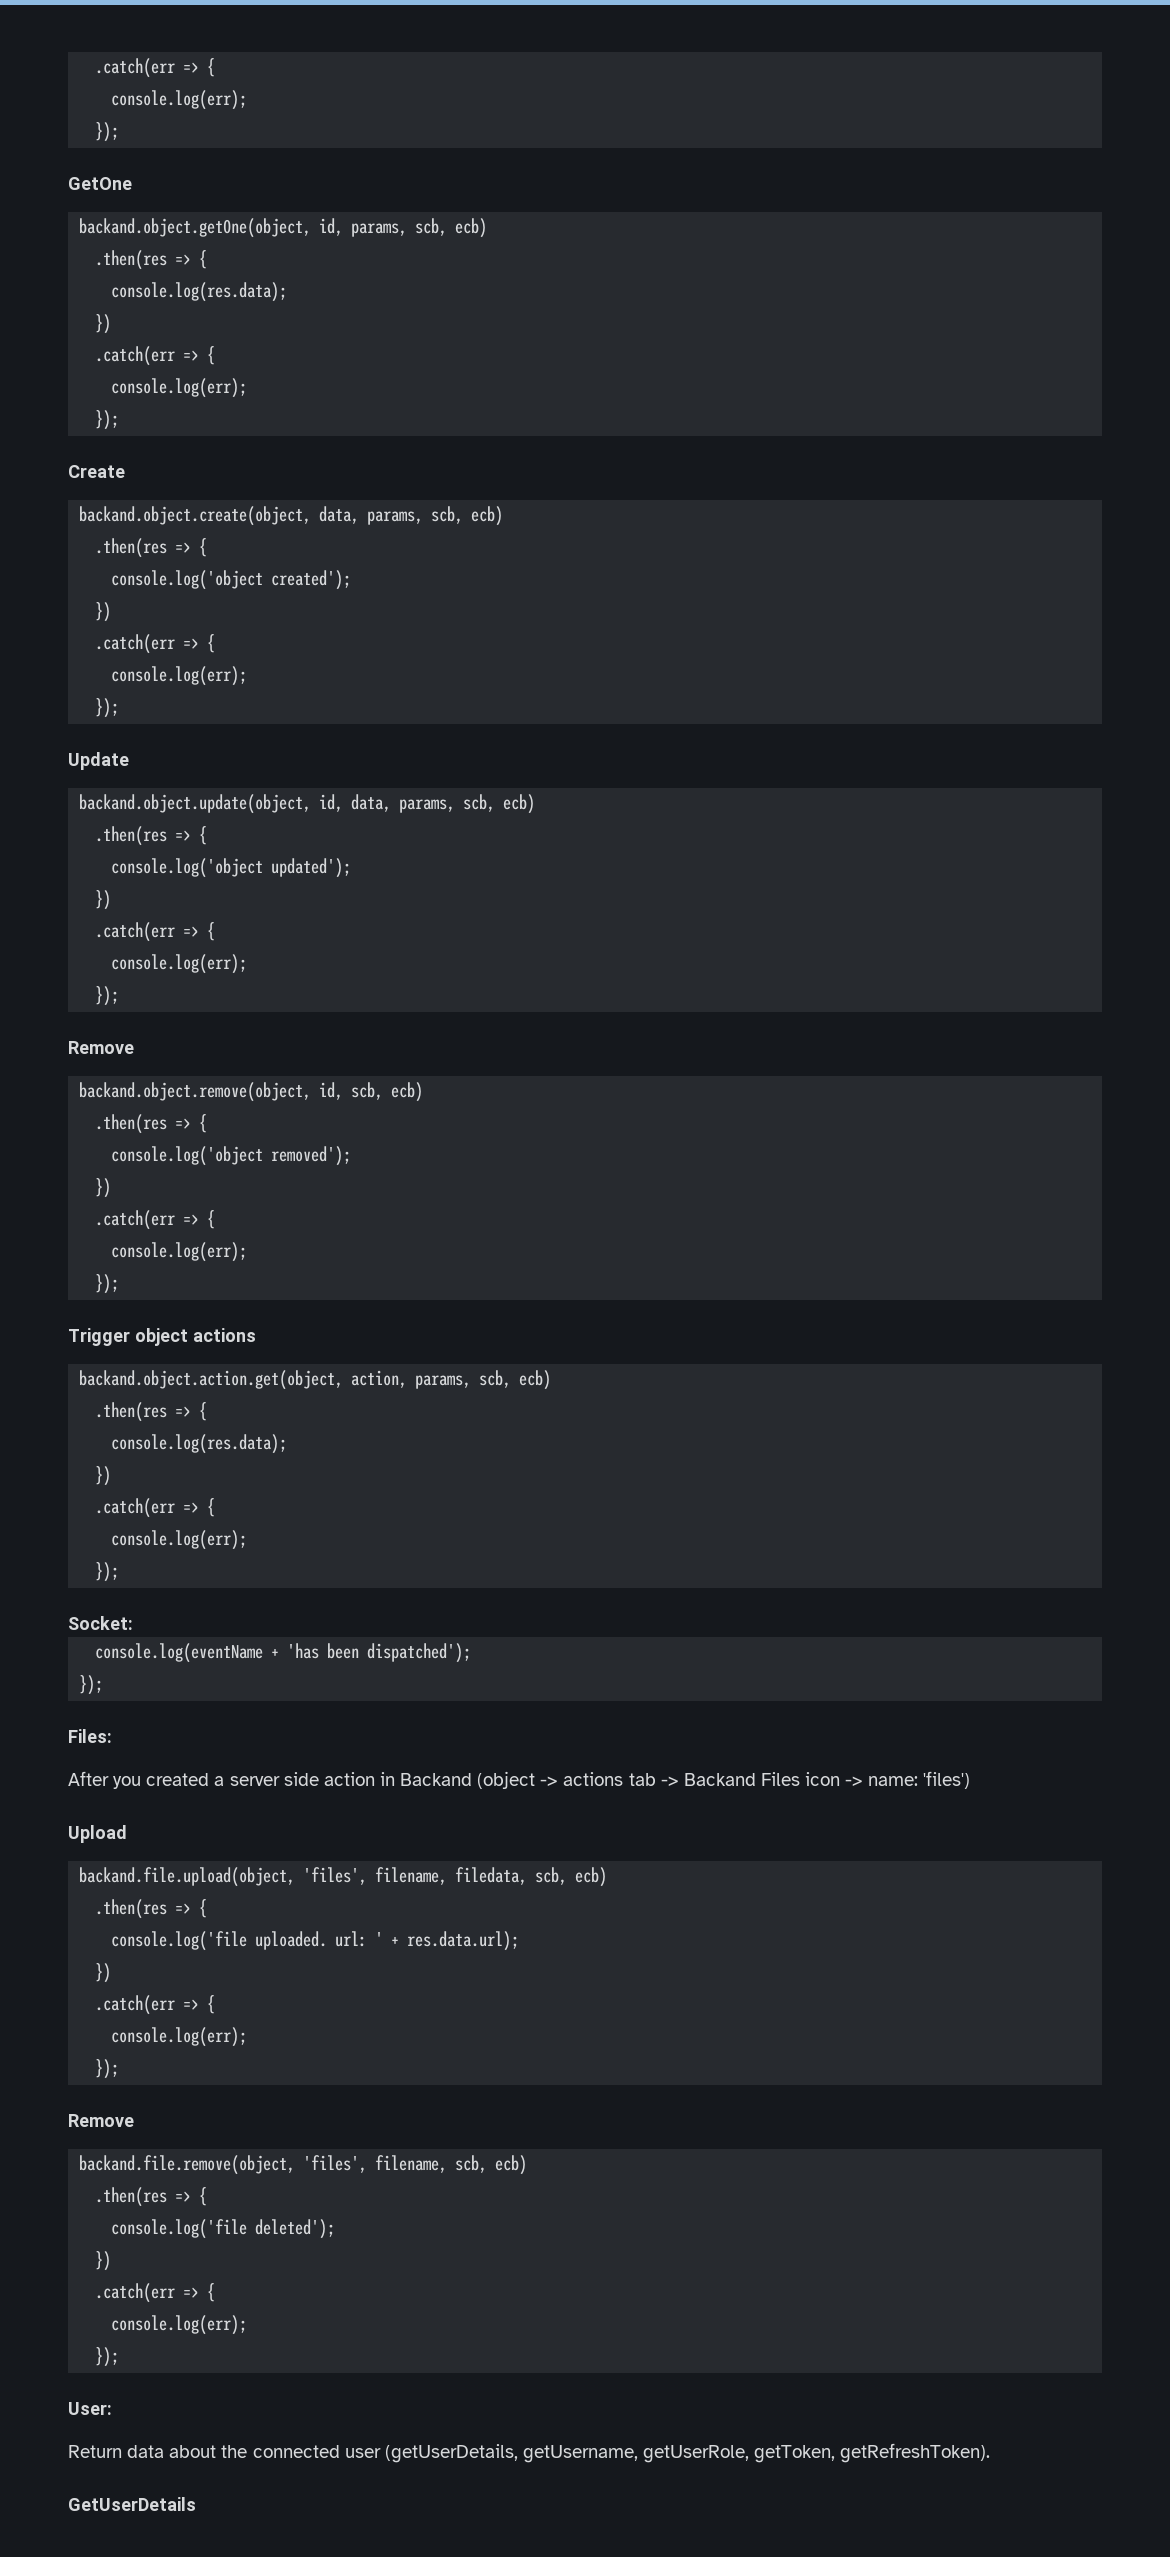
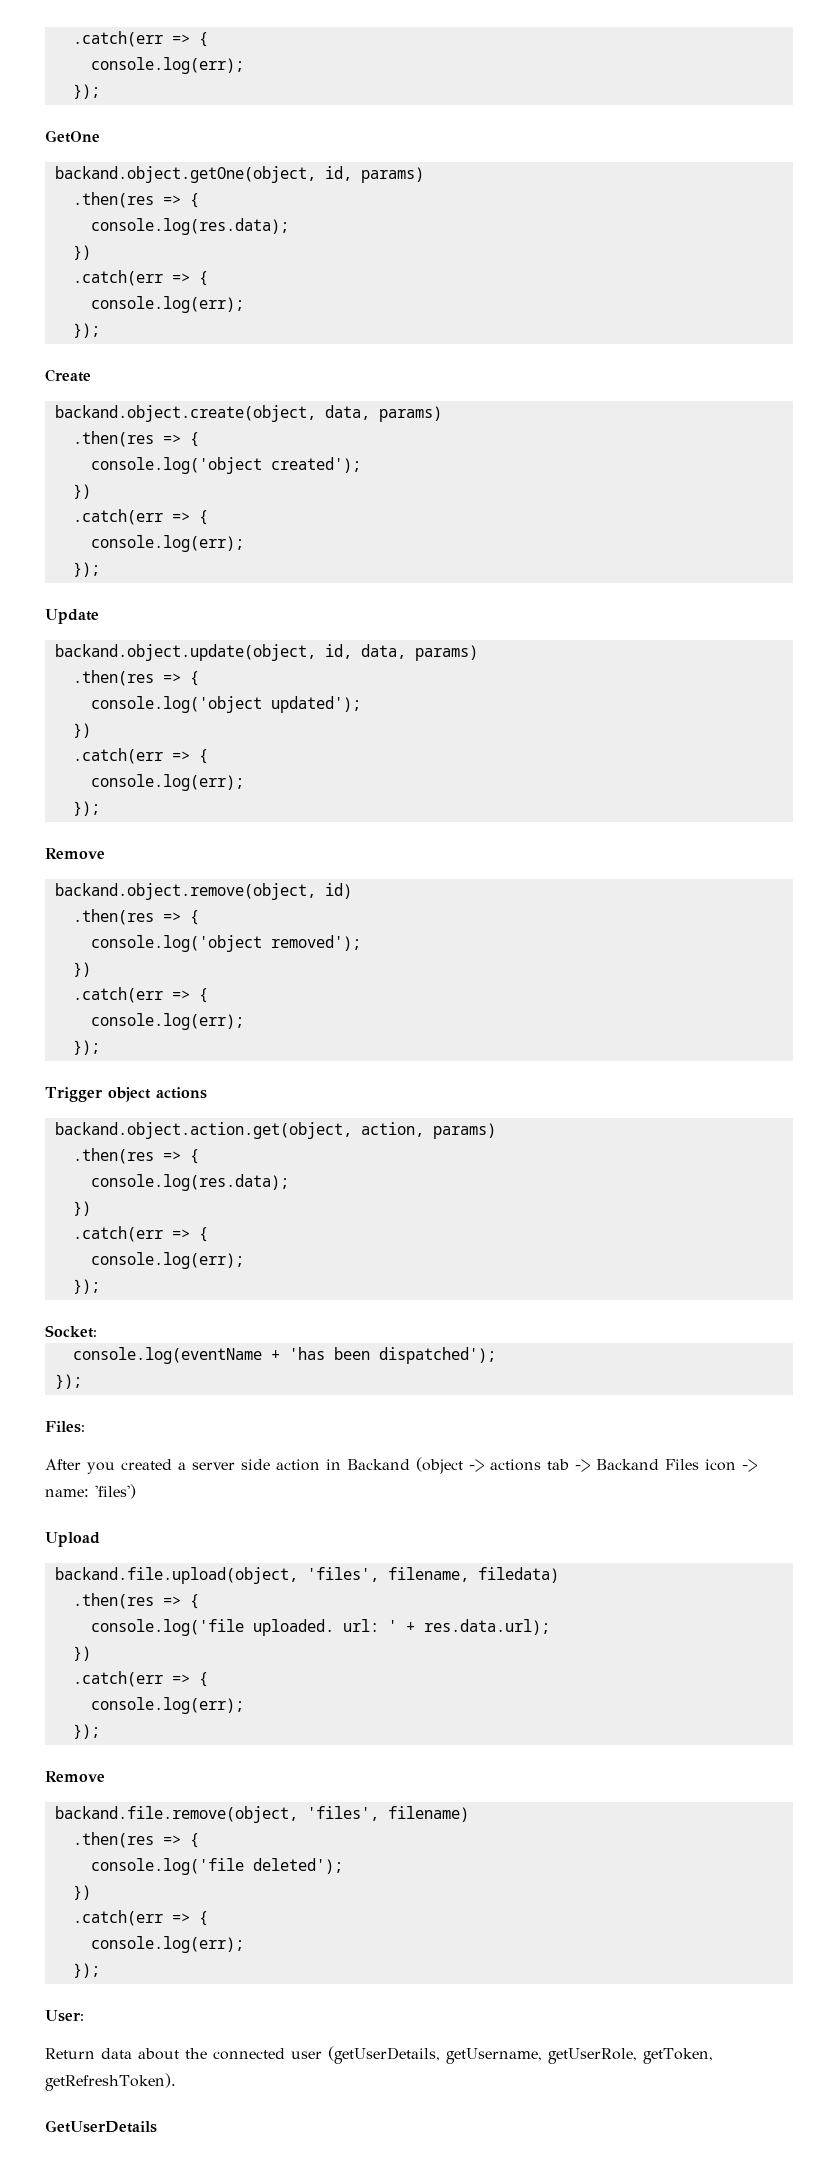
[351,218,488,238] params, scb, ecb) -> [360,167,424,183] params)
[367,506,504,526] params, scb, ecb) -> [378,406,442,422] params)
[399,794,536,814] params, scb, ecb) -> [414,645,478,661] params)
[319,1082,424,1102] id, scb, ecb) -> [324,883,352,899] id)
[415,1370,552,1390] params, scb, ecb) -> [432,1123,496,1139] params)
[455,1867,608,1887] filedata, scb, ecb) -> [477,1567,559,1583] filedata)
[375,2155,528,2175] filename, scb, ecb) -> [387,1806,469,1822] filename)

